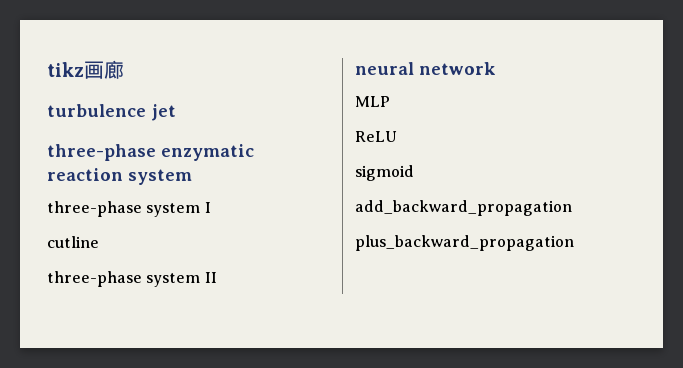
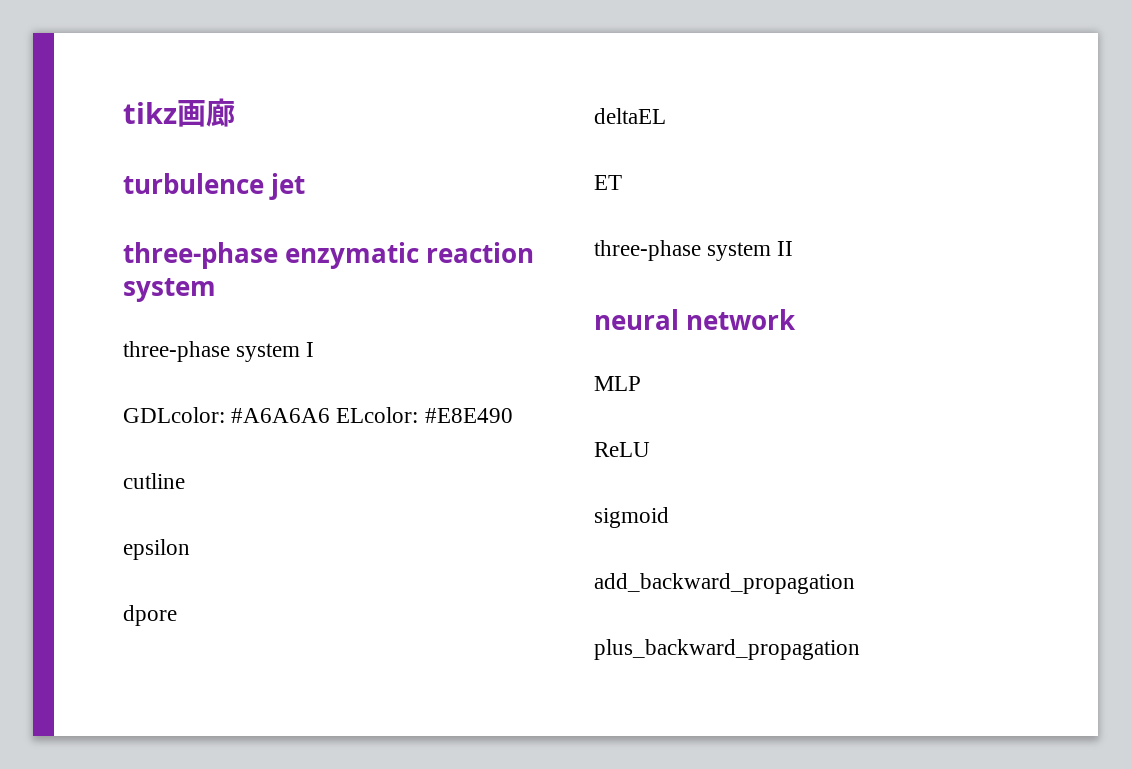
[47,236,99,248] cutline -> [123,407,513,423] [123,473,185,489] [123,539,190,560] [123,605,177,626] [594,108,666,124] [594,175,622,190] GDLcolor: #A6A6A6 ELcolor: #E8E490 // cutline // epsilon // dpore // deltaEL // ET

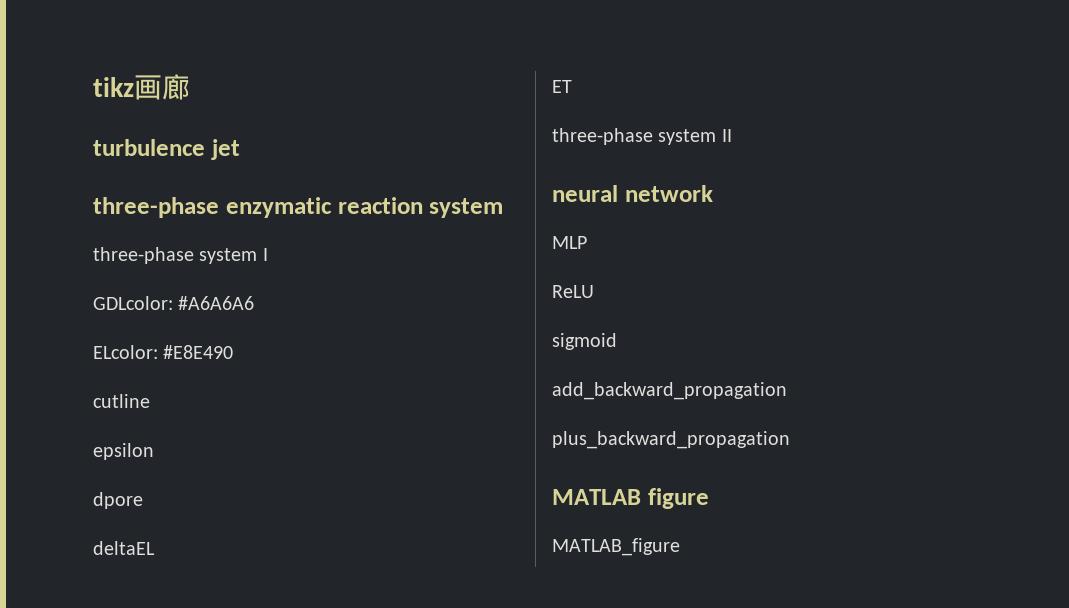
(331, 415) none -> (255, 303) //
(860, 649) none -> [552,488,709,509] [552,538,680,556] // MATLAB figure // MATLAB_figure

